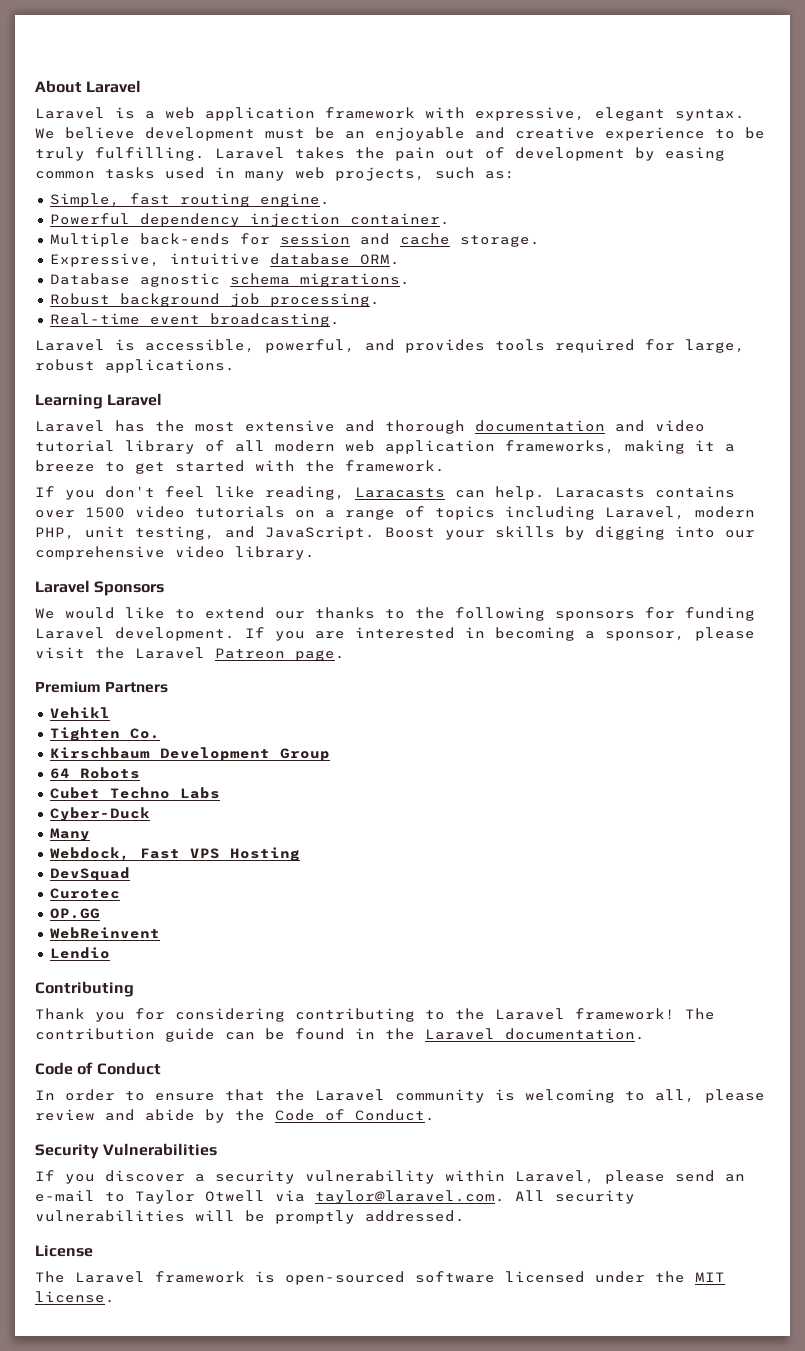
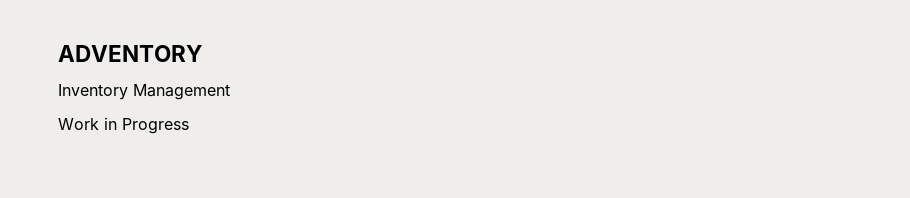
[35,80,142,93] [35,107,745,121] [35,127,765,141] [35,147,725,161] [35,167,515,181] [49,193,330,207] [49,213,450,227] [49,233,540,247] [49,253,400,267] [49,273,410,287] [49,293,380,307] [49,313,340,327] [35,339,745,353] [35,359,235,373] [35,393,163,409] [35,420,705,434] [35,440,735,454] [35,460,445,474] [35,486,735,500] [35,506,755,520] [35,526,755,540] [35,546,315,560] [35,580,165,596] [35,607,755,621] [35,627,755,641] [35,647,345,661] [35,681,169,693] [49,707,110,719] [49,727,160,741] [49,747,330,761] [49,767,140,779] [49,787,220,799] [49,807,150,821] [49,828,90,841] [49,847,300,861] [49,867,130,881] [49,888,120,899] [49,908,100,919] [49,927,160,939] [49,947,110,959] [35,981,134,997] [35,1008,715,1022] [35,1028,645,1042] [35,1062,161,1075] [35,1089,765,1103] [35,1109,435,1123] [35,1143,218,1159] [35,1170,745,1184] [35,1190,635,1204] [35,1210,465,1224] [35,1245,93,1257] [35,1271,725,1285] [35,1291,115,1303] About Laravel // Laravel is a web application framework with expressive, elegant syntax. We believe development must be an enjoyable and creative experience to be truly fulfilling. Laravel takes the pain out of development by easing common tasks used in many web projects, such as: // Simple, fast routing engine. // Powerful dependency injection container. // Multiple back-ends for session and cache storage. // Expressive, intuitive database ORM. // Database agnostic schema migrations. // Robust background job processing. // Real-time event broadcasting. // Laravel is accessible, powerful, and provides tools required for large, robust applications. // Learning Laravel // Laravel has the most extensive and thorough documentation and video tutorial library of all modern web application frameworks, making it a breeze to get started with the framework. // If you don't feel like reading, Laracasts can help. Laracasts contains over 1500 video tutorials on a range of topics including Laravel, modern PHP, unit testing, and JavaScript. Boost your skills by digging into our comprehensive video library. // Laravel Sponsors // We would like to extend our thanks to the following sponsors for funding Laravel development. If you are interested in becoming a sponsor, please visit the Laravel Patreon page. // Premium Partners // Vehikl // Tighten Co. // Kirschbaum Development Group // 64 Robots // Cubet Techno Labs // Cyber-Duck // Many // Webdock, Fast VPS Hosting // DevSquad // Curotec // OP.GG // WebReinvent // Lendio // Contributing // Thank you for considering contributing to the Laravel framework! The contribution guide can be found in the Laravel documentation. // Code of Conduct // In order to ensure that the Laravel community is welcoming to all, please review and abide by the Code of Conduct. // Security Vulnerabilities // If you discover a security vulnerability within Laravel, please send an e-mail to Taylor Otwell via taylor@laravel.com. All security vulnerabilities will be promptly addressed. // License // The Laravel framework is open-sourced software licensed under the MIT license. -> [58,45,202,62] [58,84,230,100] [58,117,189,134] ADVENTORY // Inventory Management // Work in Progress

